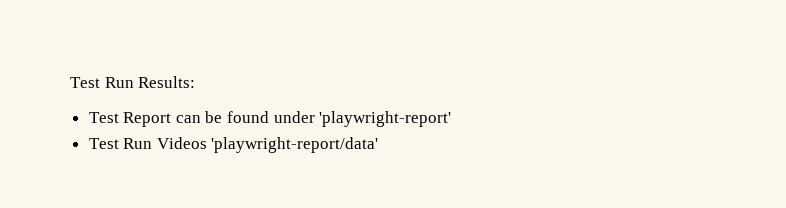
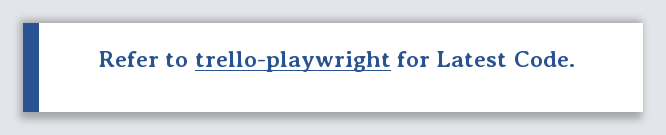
[70,76,196,88] [88,111,452,127] [88,137,379,153] Test Run Results: // Test Report can be found under 'playwright-report' // Test Run Videos 'playwright-report/data' -> [98,51,575,72] Refer to trello-playwright for Latest Code.

